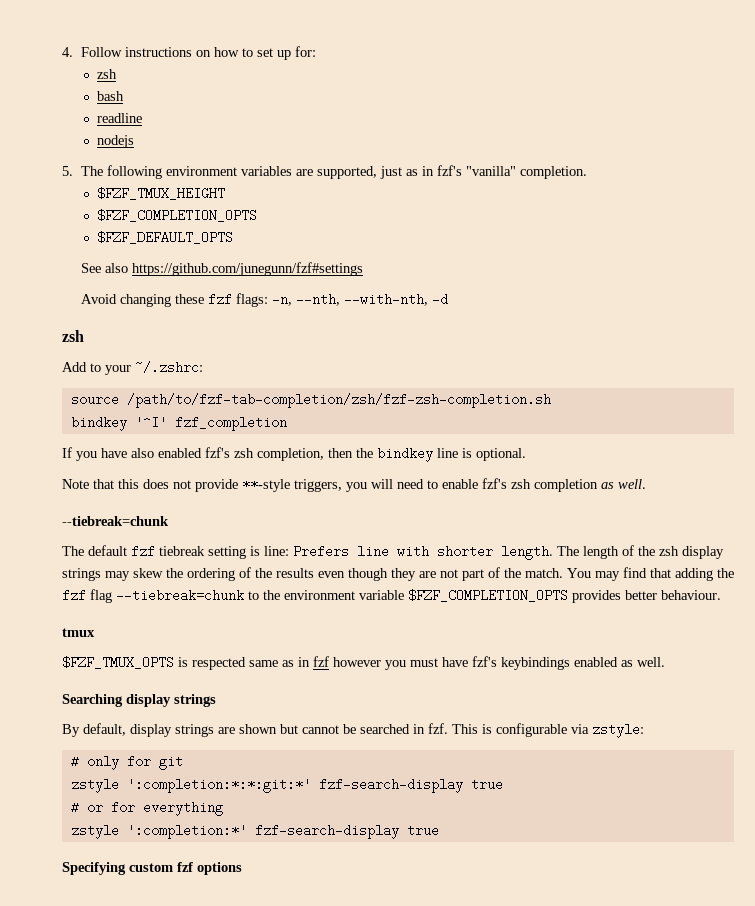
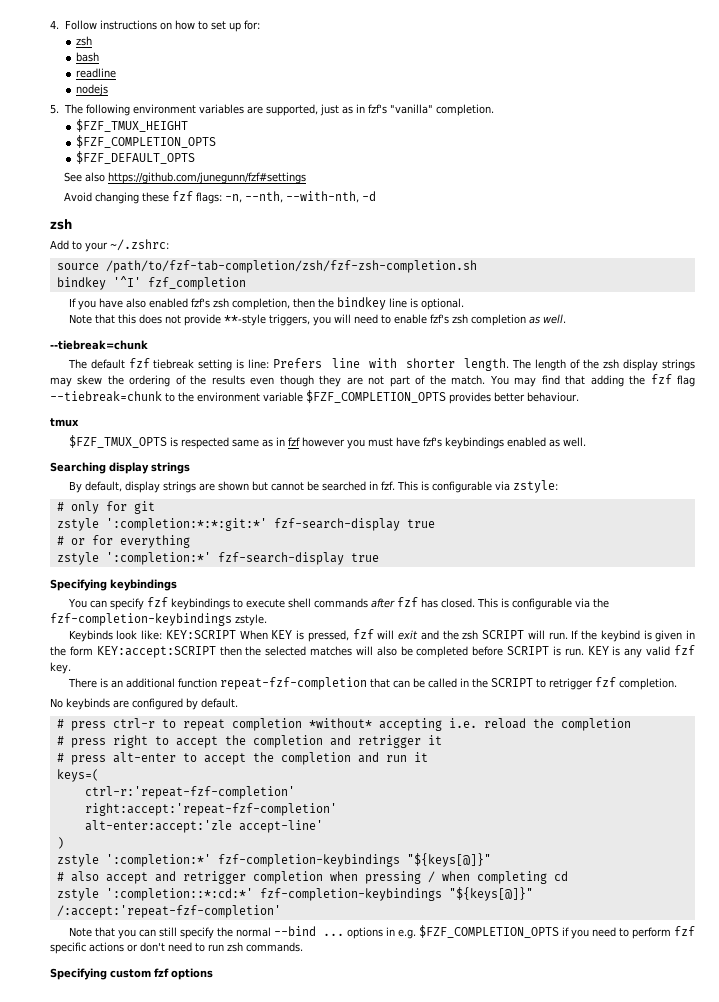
(439, 830) none -> [50,579,177,591] [67,597,609,610] [50,613,267,626] [68,629,696,642] [50,645,696,658] [50,662,71,674] [67,677,677,690] [50,698,238,710] [56,718,631,731] [56,735,442,748] [56,752,428,765] [56,769,99,782] [84,786,295,799] [84,803,337,816] [84,820,323,833] [56,837,64,849] [56,853,491,867] [56,871,568,884] [56,887,533,901] [56,905,281,918] [68,925,696,939] [50,942,303,954] // Specifying keybindings // You can specify fzf keybindings to execute shell commands after fzf has closed. This is configurable via the fzf-completion-keybindings zstyle. // Keybinds look like: KEY:SCRIPT When KEY is pressed, fzf will exit and the zsh SCRIPT will run. If the keybind is given in the form KEY:accept:SCRIPT then the selected matches will also be completed before SCRIPT is run. KEY is any valid fzf key. // There is an additional function repeat-fzf-completion that can be called in the SCRIPT to retrigger fzf completion. // No keybinds are configured by default. // # press ctrl-r to repeat completion *without* accepting i.e. reload the completion // # press right to accept the completion and retrigger it // # press alt-enter to accept the completion and run it // keys=( // ctrl-r:'repeat-fzf-completion' // right:accept:'repeat-fzf-completion' // alt-enter:accept:'zle accept-line' // ) // zstyle ':completion:*' fzf-completion-keybindings "${keys[@]}" // # also accept and retrigger completion when pressing / when completing cd // zstyle ':completion::*:cd:*' fzf-completion-keybindings "${keys[@]}" /:accept:'repeat-fzf-completion' // Note that you can still specify the normal --bind ... options in e.g. $FZF_COMPLETION_OPTS if you need to perform fzf specific actions or don't need to run zsh commands.

